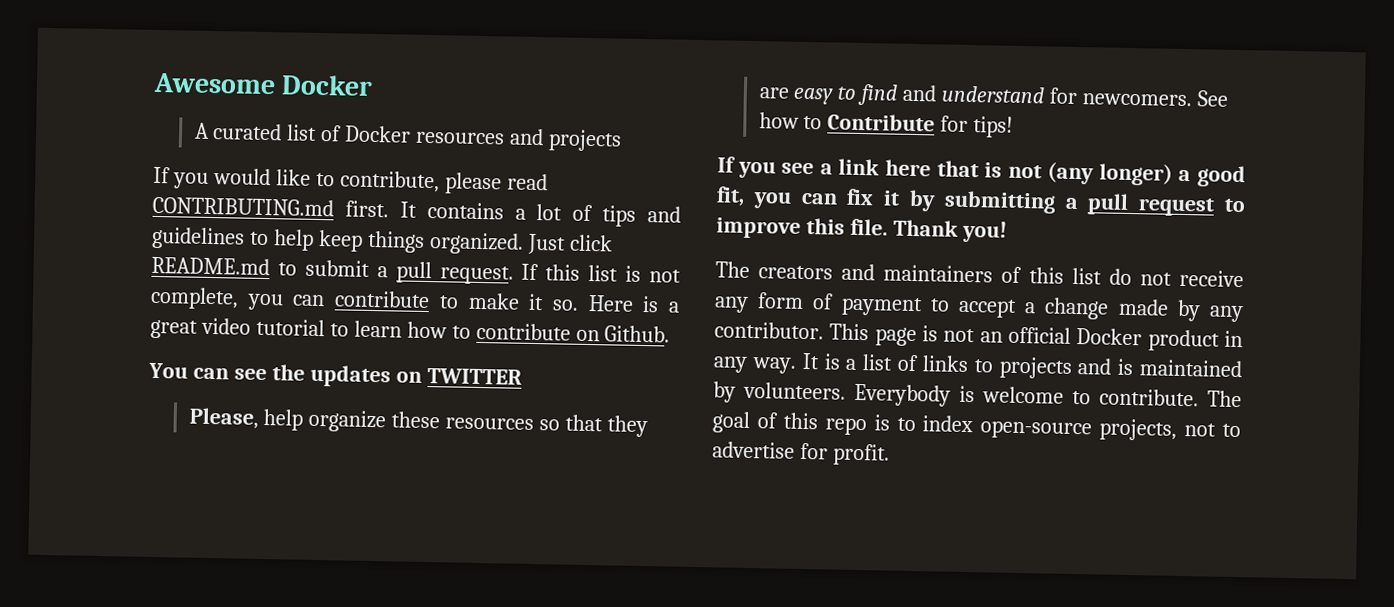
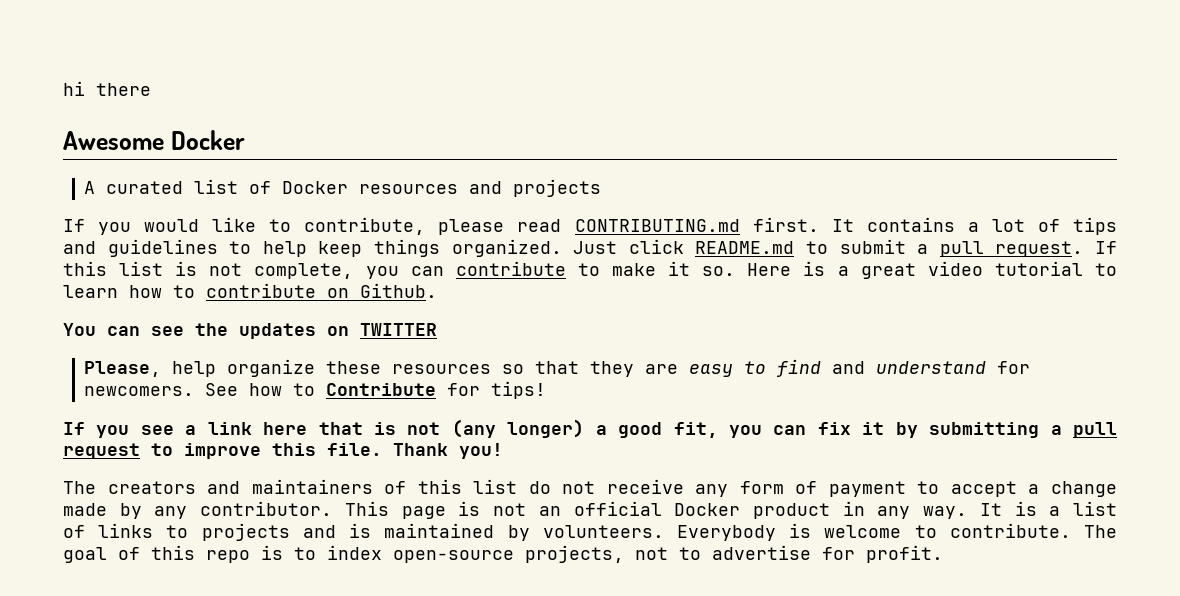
(153, 83) none -> [63,81,151,96] hi there //

